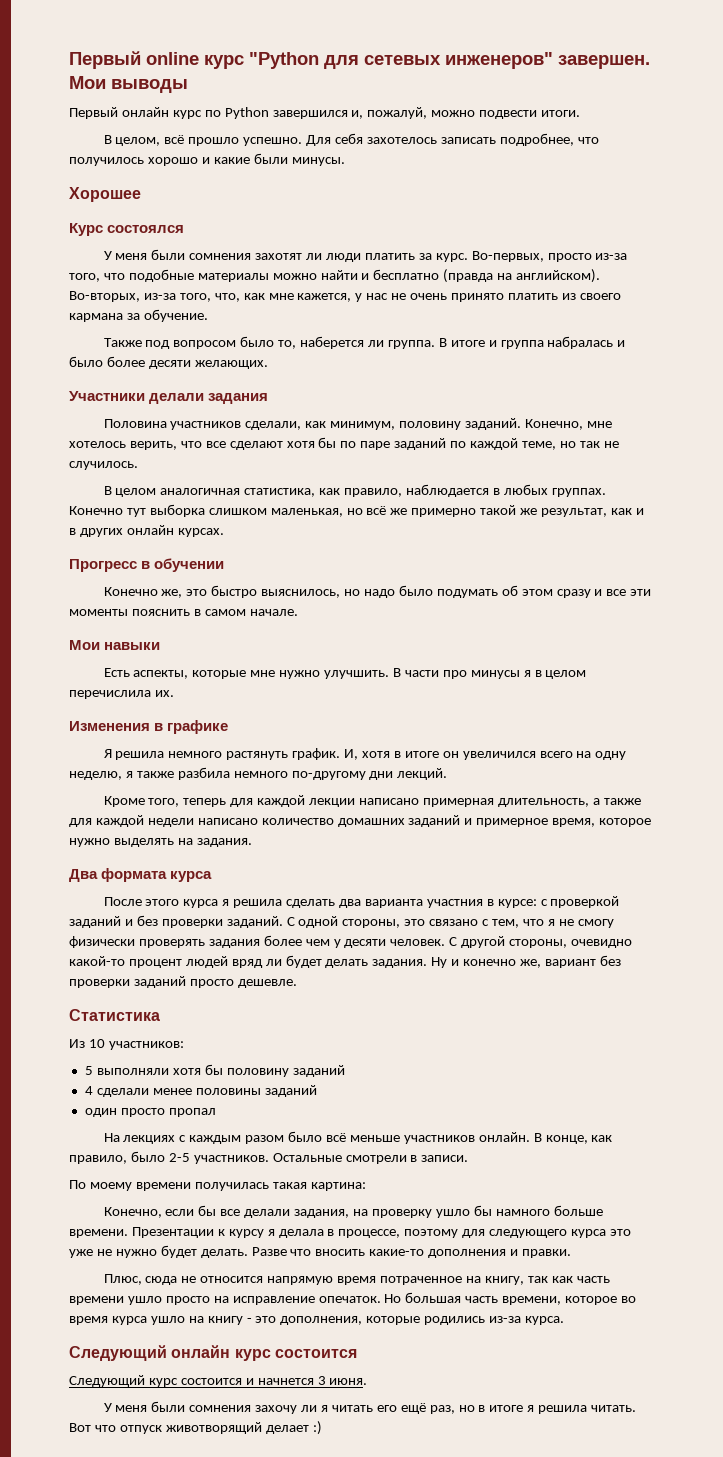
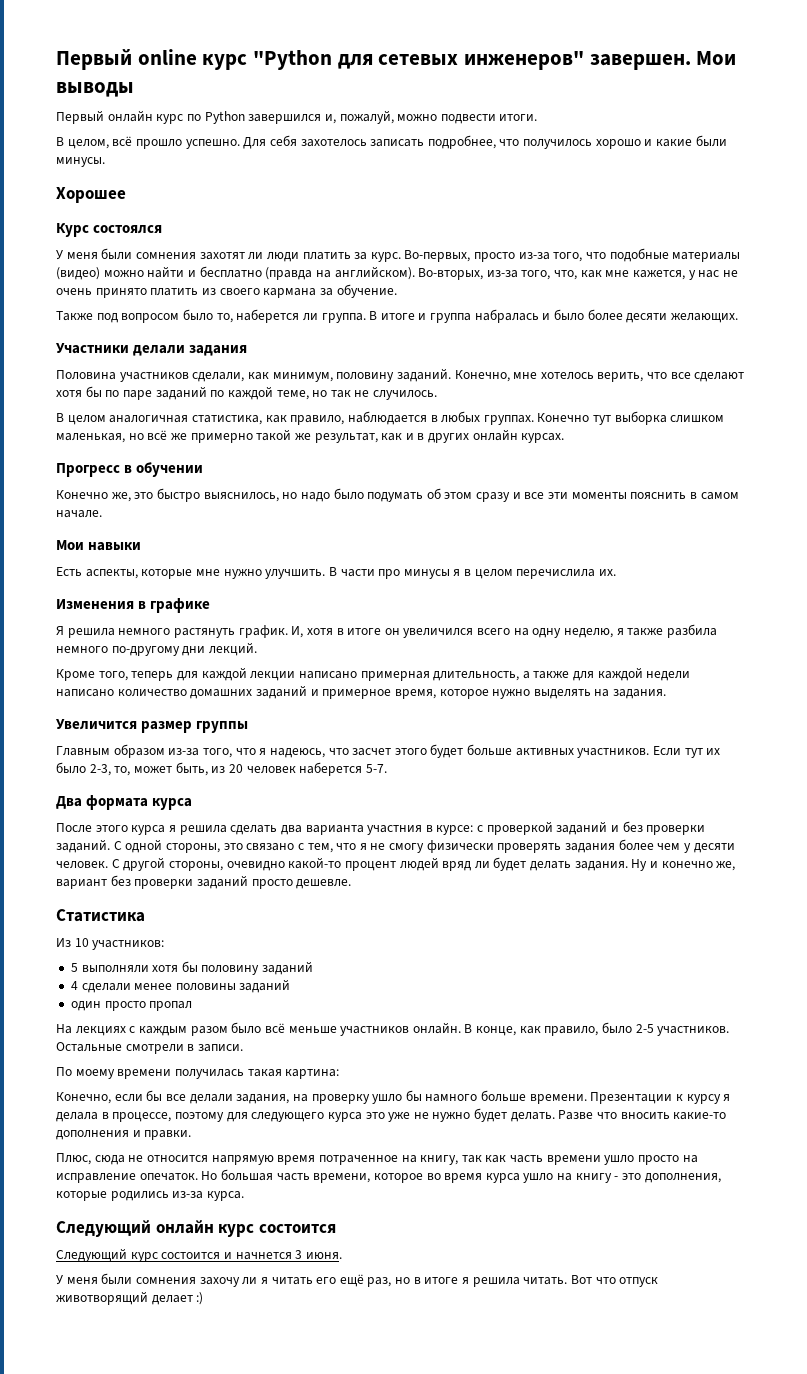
(269, 277) none -> [56,267,100,280] (видео)
(252, 842) none -> [56,719,249,733] [56,744,721,758] [56,762,387,776] // Увеличится размер группы // Главным образом из-за того, что я надеюсь, что засчет этого будет больше активных участников. Если тут их было 2-3, то, может быть, из 20 человек наберется 5-7.

